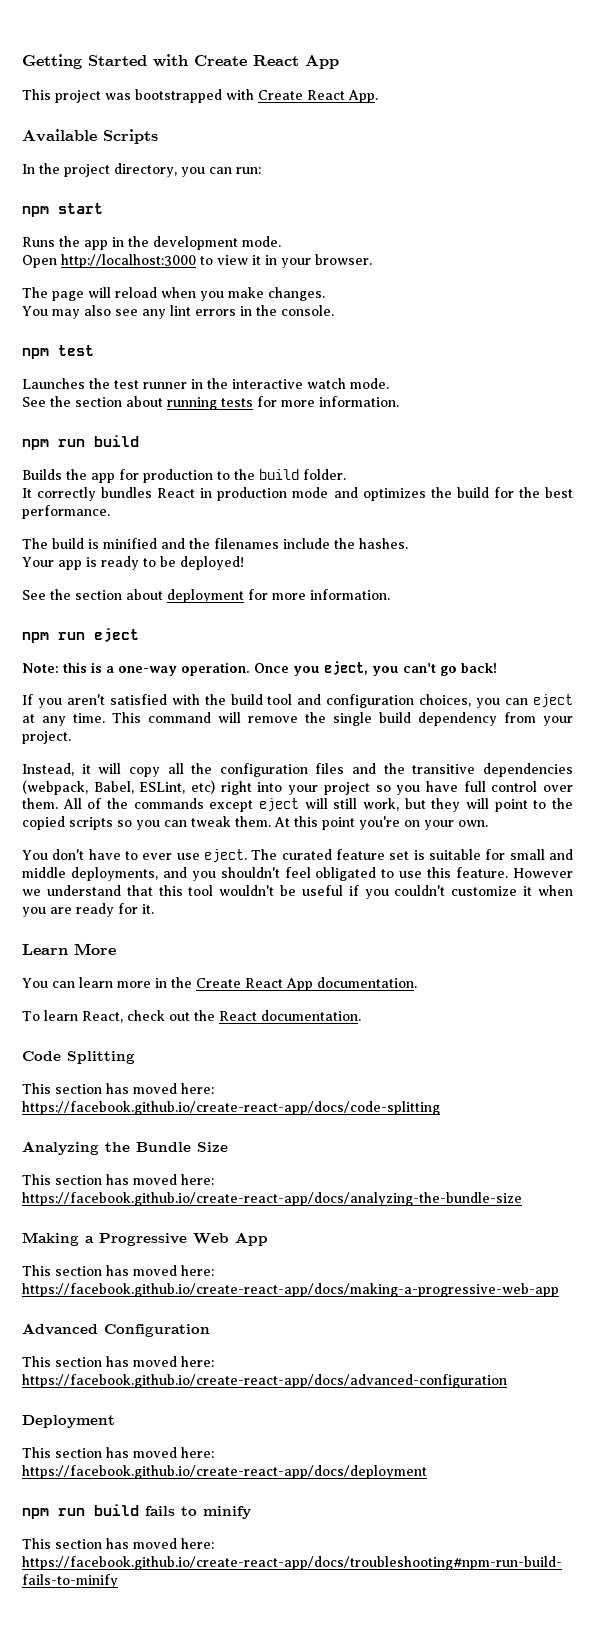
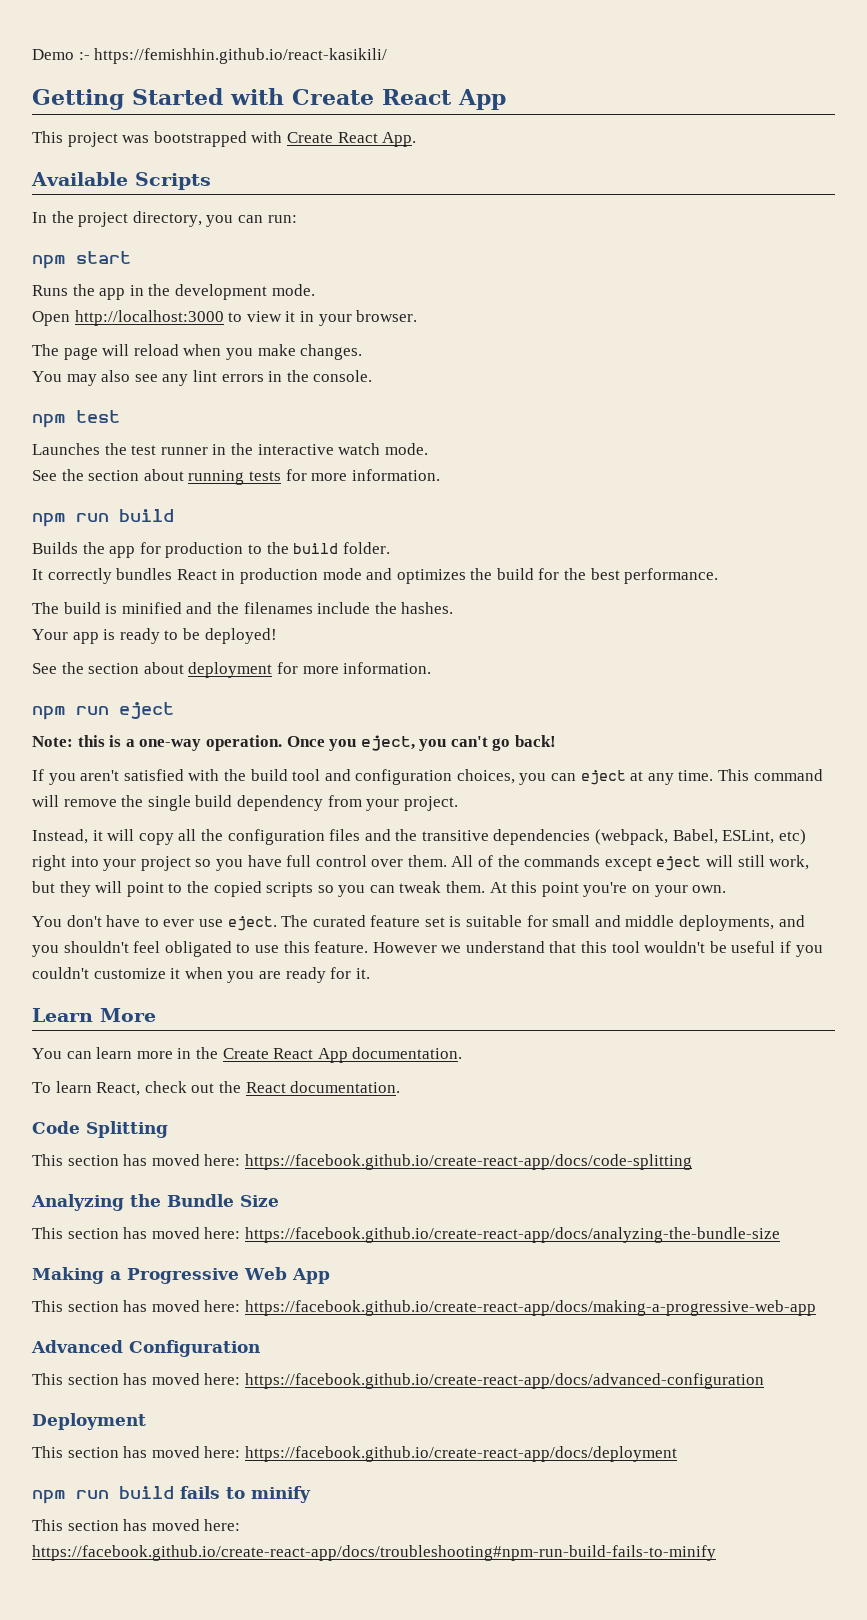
(22, 61) none -> [32,48,388,64] Demo :- https://femishhin.github.io/react-kasikili/ //

